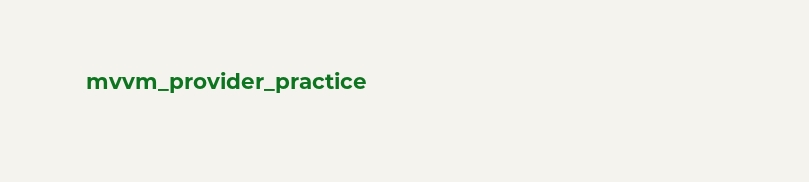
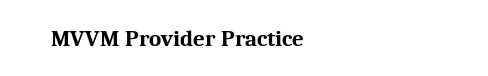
[86,72,367,93] mvvm_provider_practice -> [51,30,305,46] MVVM Provider Practice

